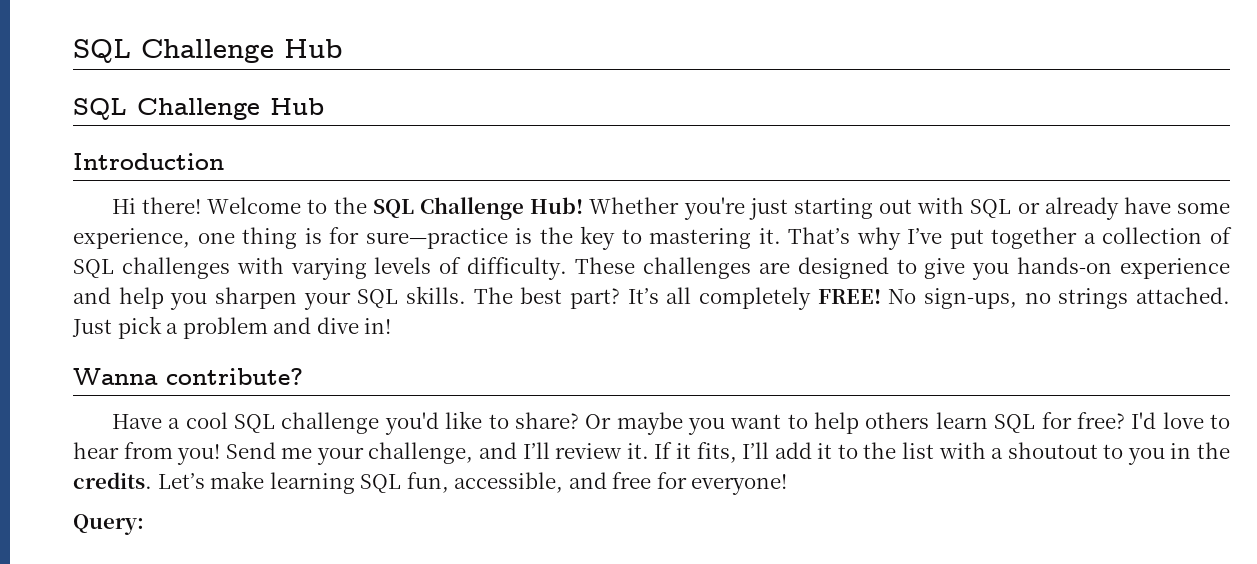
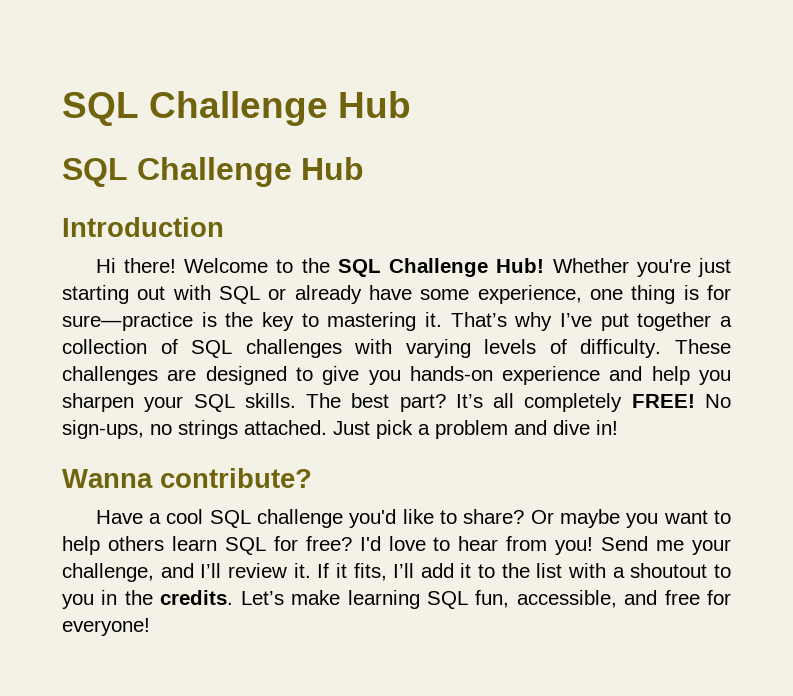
[73,514,144,535] // Query: -> (150, 627) none

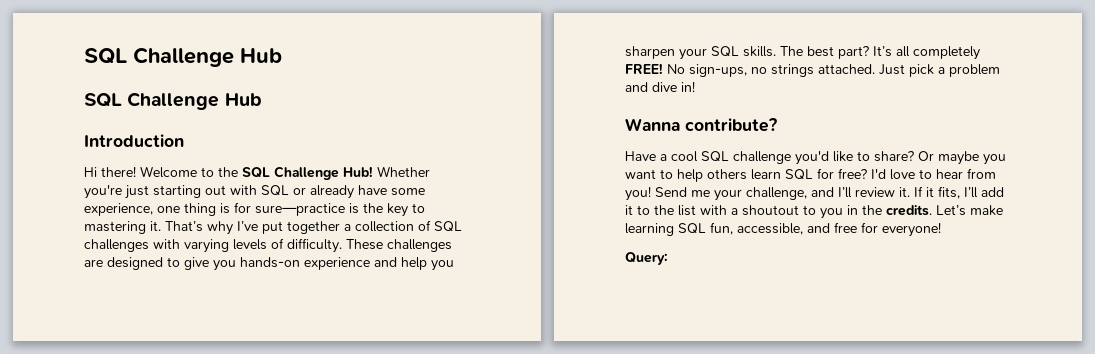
(150, 627) none -> [625,252,668,265] // Query:

